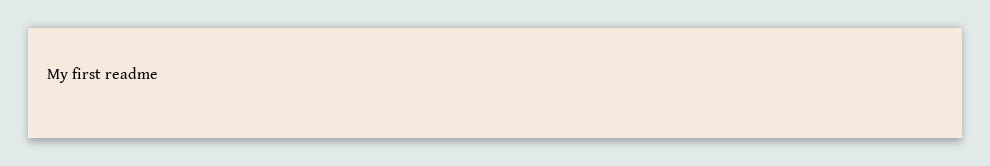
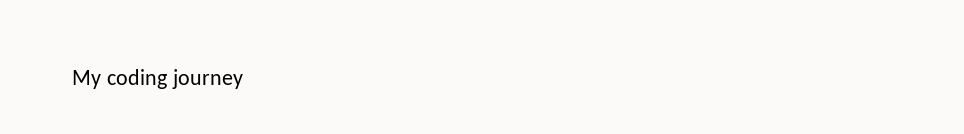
[72,67,159,79] first readme -> [106,69,243,89] coding journey

